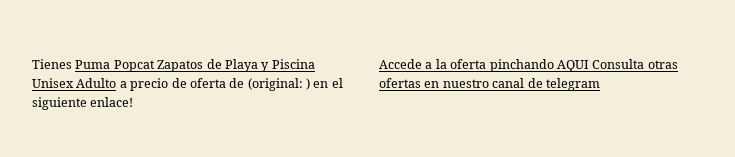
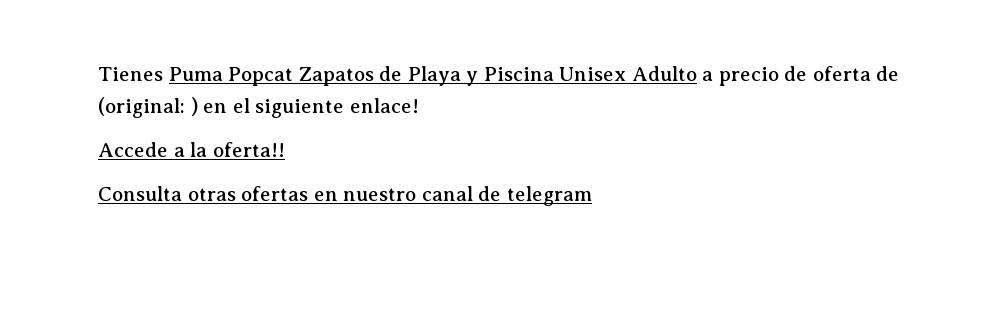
[450,59,589,72] oferta pinchando AQUI -> [212,142,285,157] oferta!! //

